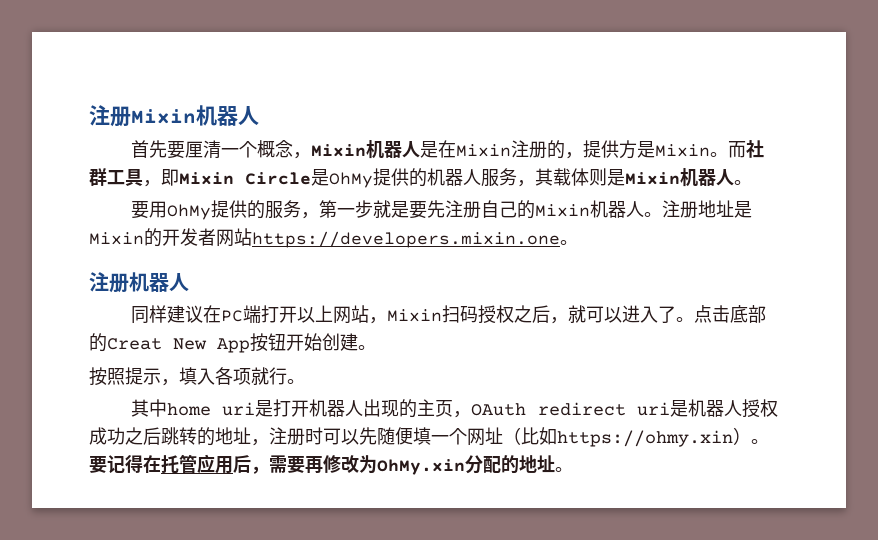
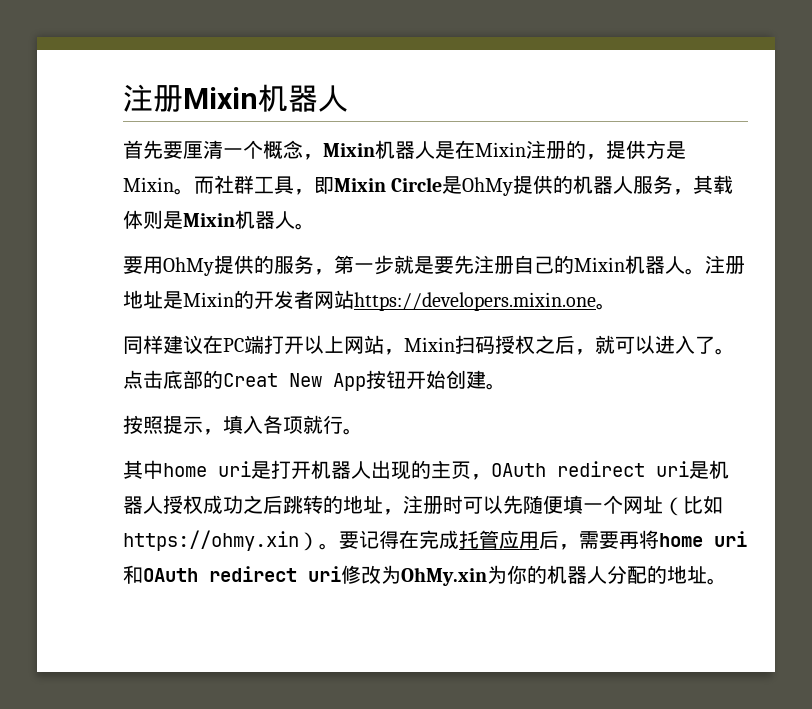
[89,272,189,293] // 注册机器人 -> (616, 306) none
(161, 464) none -> [419,530,459,549] 完成
[323,455,465,475] 修改为OhMy.xin -> [639,530,747,549] [123,565,607,586] 将home uri和OAuth redirect uri修改为OhMy.xin为你的机器人

